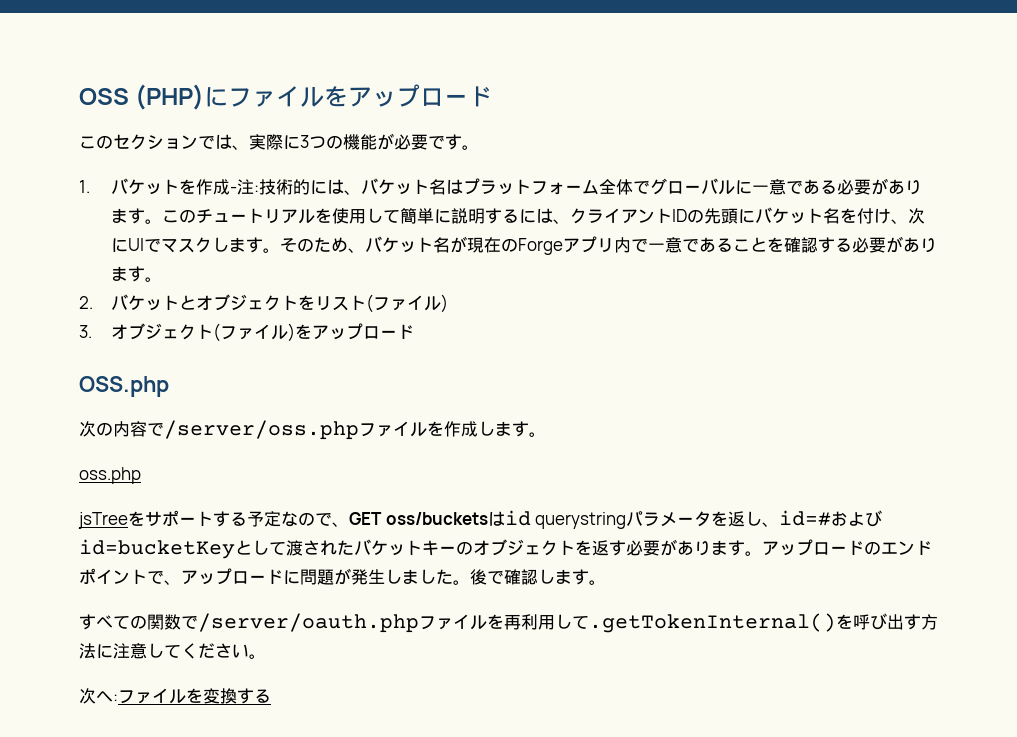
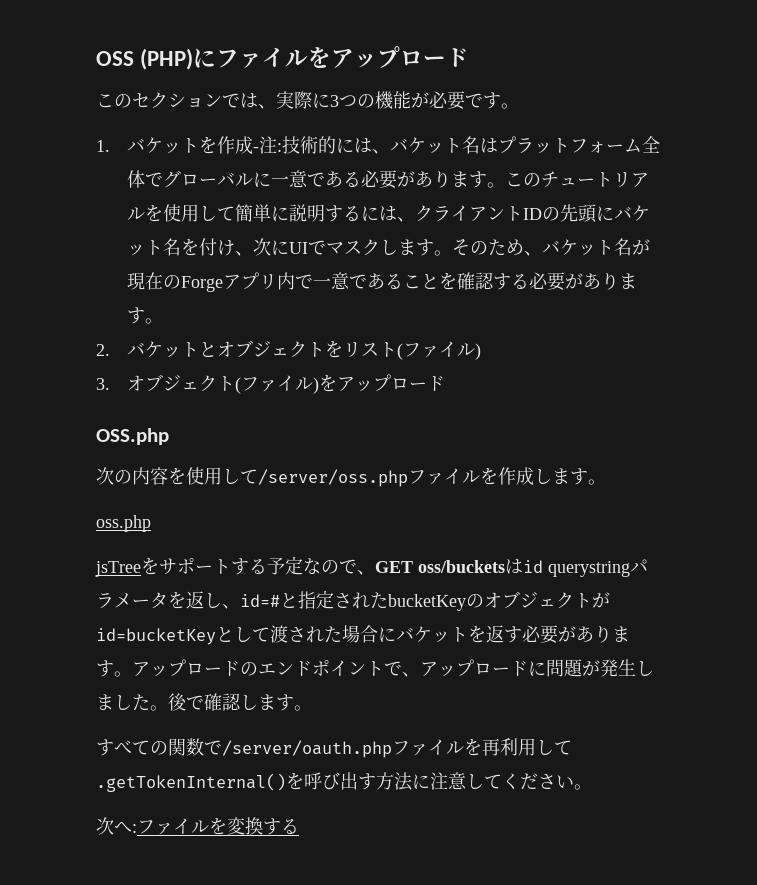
[147,422,164,436] で -> [168,467,258,485] を使用して
[831,510,883,527] および -> [280,590,610,611] と指定されたbucketKeyのオブジェクトが
[354,539,575,556] バケットキーのオブジェクト -> [342,625,468,643] 場合にバケット

